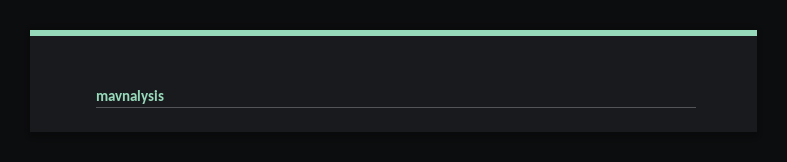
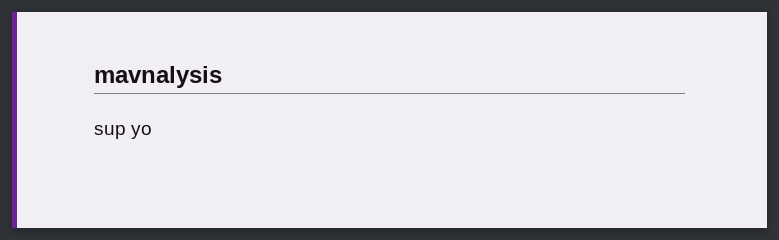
(164, 97) none -> [94,125,153,139] // sup yo

